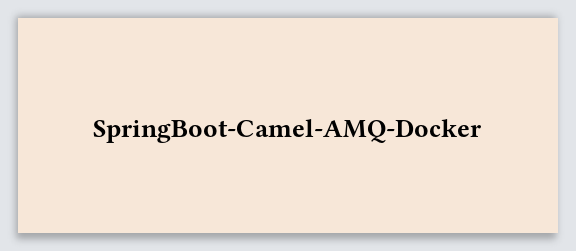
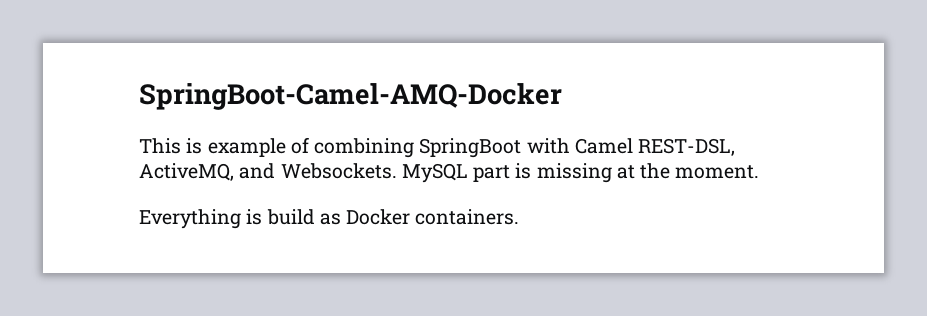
(482, 131) none -> [139,137,736,158] [139,163,760,183] [139,209,520,229] // This is example of combining SpringBoot with Camel REST-DSL, ActiveMQ, and Websockets. MySQL part is missing at the moment. // Everything is build as Docker containers.

